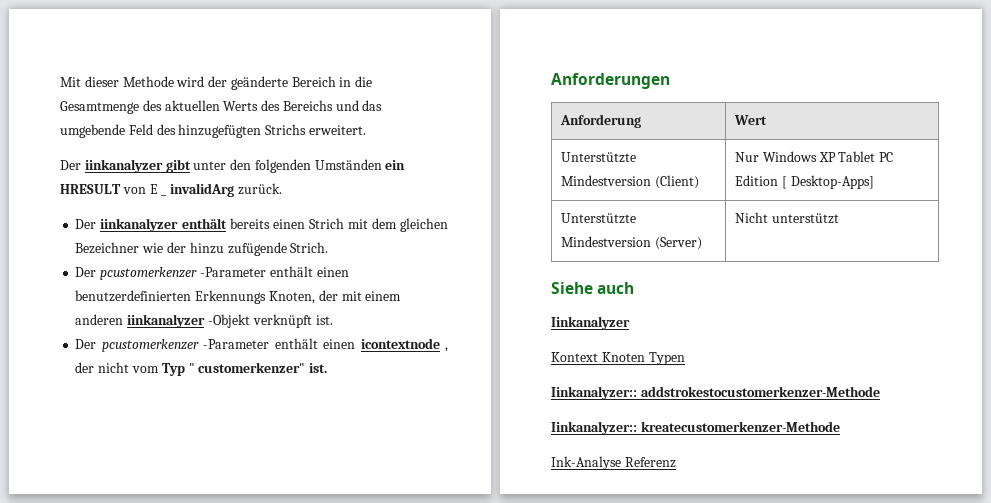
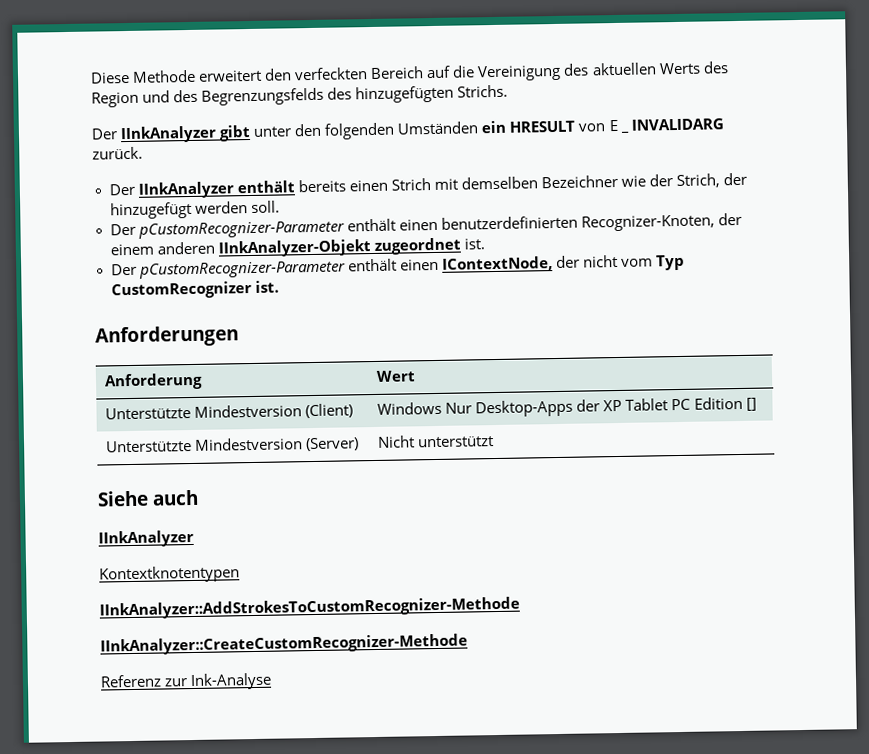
[60,76,373,90] [60,100,383,114] [60,124,366,138] [60,159,163,173] Mit dieser Methode wird der geänderte Bereich in die Gesamtmenge des aktuellen Werts des Bereichs und das umgebende Feld des hinzugefügten Strichs erweitert. // Der iinkanalyzer -> [90,61,729,84] [91,84,509,108] [91,125,218,144] Diese Methode erweitert den verfeckten Bereich auf die Vereinigung des aktuellen Werts des Region und des Begrenzungsfelds des hinzugefügten Strichs. // Der IInkAnalyzer
[170,183,235,197] invalidArg -> [630,118,724,131] INVALIDARG
[100,218,179,232] iinkanalyzer -> [137,181,235,199] IInkAnalyzer
[371,218,448,232] dem gleichen -> [460,176,538,190] demselben
[189,242,329,256] [75,267,266,280] hinzu zufügende Strich. // Der pcustomerkenzer -Parameter -> [676,172,748,188] [109,200,280,220] [109,220,345,239] Strich, der hinzugefügt werden soll. // Der pCustomRecognizer-Parameter
[195,290,402,304] [75,314,333,328] [75,338,449,352] Erkennungs Knoten, der mit einem anderen iinkanalyzer -Objekt verknüpft ist. // Der pcustomerkenzer -Parameter enthält einen icontextnode , -> [580,212,742,232] [109,237,485,258] [110,256,553,279] Recognizer-Knoten, der einem anderen IInkAnalyzer-Objekt zugeordnet ist. // Der pCustomRecognizer-Parameter enthält einen IContextNode,
[188,362,306,373] " customerkenzer" -> [110,280,252,300] CustomRecognizer
[735,151,817,162] Nur Windows -> [377,399,601,418] Windows Nur Desktop-Apps der
[781,175,874,189] [ Desktop-Apps] -> [745,397,757,411] []
[551,316,630,330] [551,352,685,365] [551,386,880,400] [551,421,840,435] [551,456,676,470] Iinkanalyzer // Kontext Knoten Typen // Iinkanalyzer:: addstrokestocustomerkenzer-Methode // Iinkanalyzer:: kreatecustomerkenzer-Methode // Ink-Analyse Referenz -> [98,529,194,548] [99,565,240,584] [99,596,520,620] [100,633,468,656] [100,672,273,691] IInkAnalyzer // Kontextknotentypen // IInkAnalyzer::AddStrokesToCustomRecognizer-Methode // IInkAnalyzer::CreateCustomRecognizer-Methode // Referenz zur Ink-Analyse

